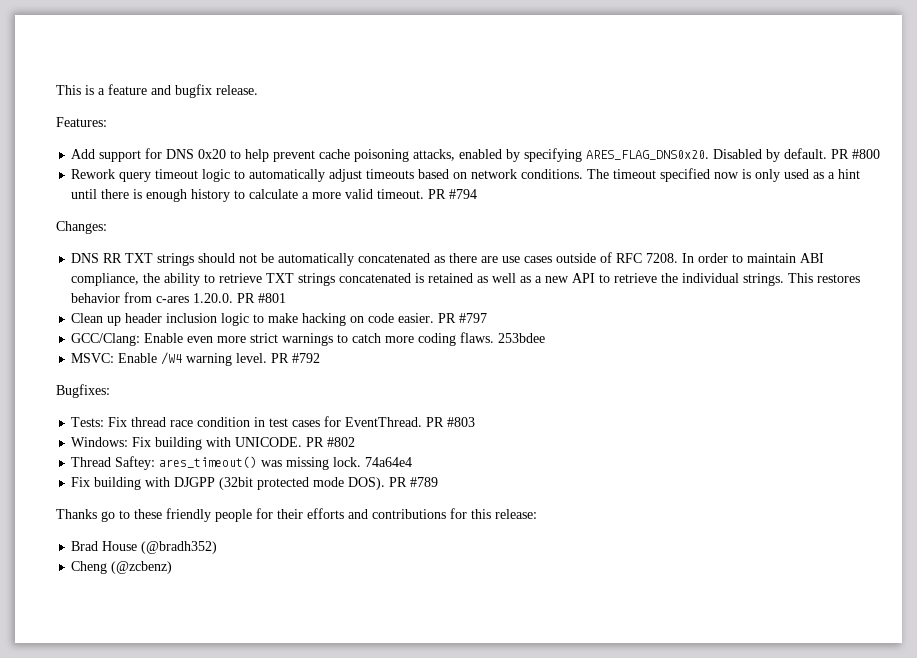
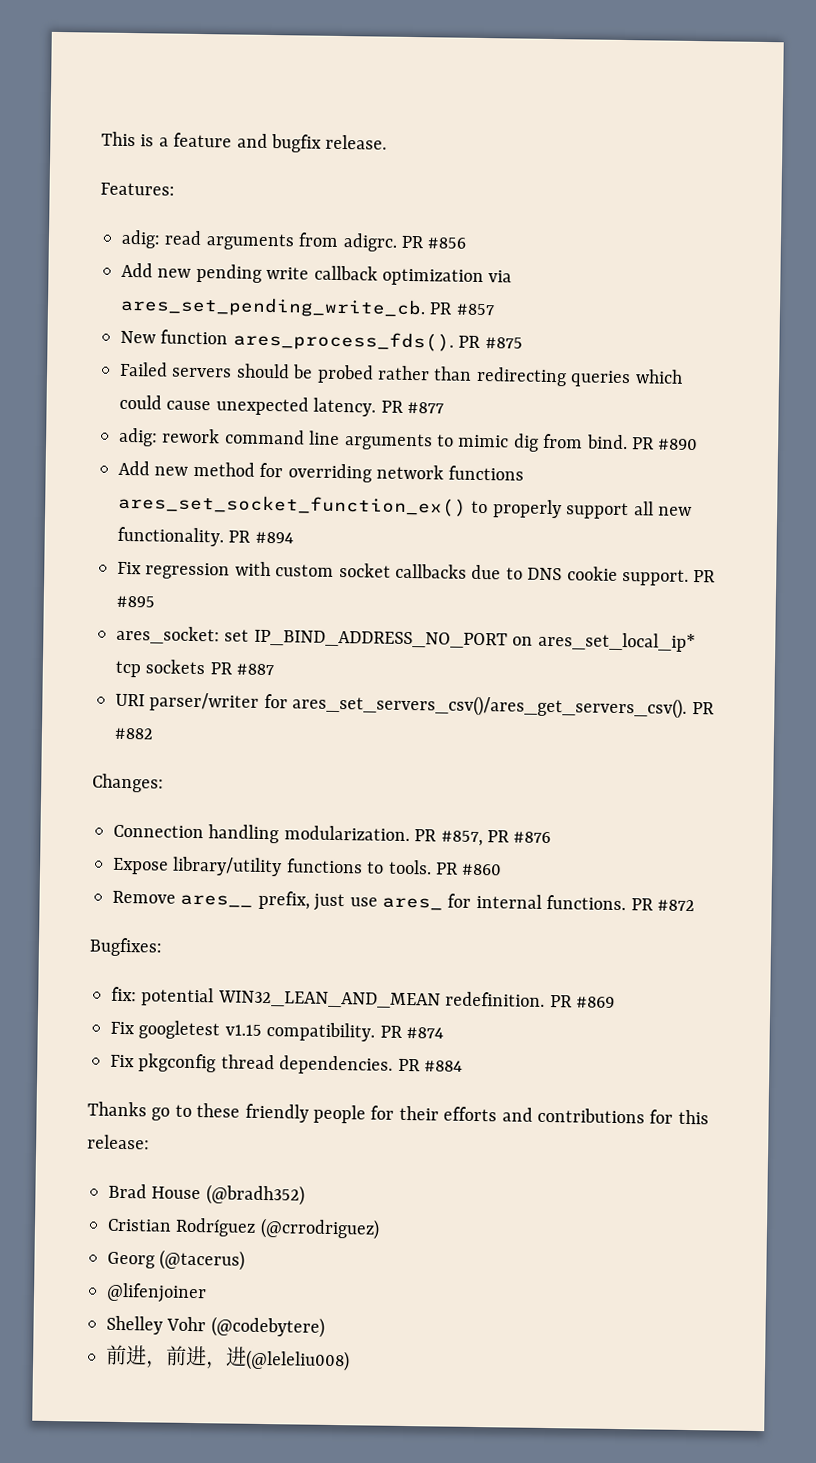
[71,148,881,162] [71,168,861,182] [71,189,478,202] [56,221,107,234] [71,252,825,266] [71,273,861,286] [71,292,287,303] [71,313,488,326] [71,332,546,346] [71,352,321,366] [56,384,110,398] [71,416,476,427] [71,437,356,450] [71,456,413,470] [71,477,439,490] Add support for DNS 0x20 to help prevent cache poisoning attacks, enabled by specifying ARES_FLAG_DNS0x20. Disabled by default. PR #800 // Rework query timeout logic to automatically adjust timeouts based on network conditions. The timeout specified now is only used as a hint until there is enough history to calculate a more valid timeout. PR #794 // Changes: // DNS RR TXT strings should not be automatically concatenated as there are use cases outside of RFC 7208. In order to maintain ABI compliance, the ability to retrieve TXT strings concatenated is retained as well as a new API to retrieve the individual strings. This restores behavior from c-ares 1.20.0. PR #801 // Clean up header inclusion logic to make hacking on code easier. PR #797 // GCC/Clang: Enable even more strict warnings to catch more coding flaws. 253bdee // MSVC: Enable /W4 warning level. PR #792 // Bugfixes: // Tests: Fix thread race condition in test cases for EventThread. PR #803 // Windows: Fix building with UNICODE. PR #802 // Thread Saftey: ares_timeout() was missing lock. 74a64e4 // Fix building with DJGPP (32bit protected mode DOS). PR #789 -> [121,229,467,252] [121,262,513,287] [120,295,495,319] [120,329,523,352] [119,361,683,388] [119,394,444,417] [119,427,699,452] [118,460,525,483] [118,493,692,520] [117,526,294,547] [117,561,717,586] [116,595,155,608] [116,625,696,653] [115,659,275,678] [115,692,715,719] [114,727,154,740] [92,773,164,793] [113,824,552,847] [112,856,503,877] [112,890,695,912] [89,937,163,957] [111,986,615,1009] [110,1020,444,1042] [110,1053,463,1075] adig: read arguments from adigrc. PR #856 // Add new pending write callback optimization via ares_set_pending_write_cb. PR #857 // New function ares_process_fds(). PR #875 // Failed servers should be probed rather than redirecting queries which could cause unexpected latency. PR #877 // adig: rework command line arguments to mimic dig from bind. PR #890 // Add new method for overriding network functions ares_set_socket_function_ex() to properly support all new functionality. PR #894 // Fix regression with custom socket callbacks due to DNS cookie support. PR #895 // ares_socket: set IP_BIND_ADDRESS_NO_PORT on ares_set_local_ip* tcp sockets PR #887 // URI parser/writer for ares_set_servers_csv()/ares_get_servers_csv(). PR #882 // Changes: // Connection handling modularization. PR #857, PR #876 // Expose library/utility functions to tools. PR #860 // Remove ares__ prefix, just use ares_ for internal functions. PR #872 // Bugfixes: // fix: potential WIN32_LEAN_AND_MEAN redefinition. PR #869 // Fix googletest v1.15 compatibility. PR #874 // Fix pkgconfig thread dependencies. PR #884
[71,561,173,574] Cheng (@zcbenz) -> [107,1217,380,1240] [107,1249,246,1271] [106,1282,207,1304] [106,1315,325,1338] [106,1344,350,1372] Cristian Rodríguez (@crrodriguez) // Georg (@tacerus) // @lifenjoiner // Shelley Vohr (@codebytere) // 前进，前进，进(@leleliu008)

